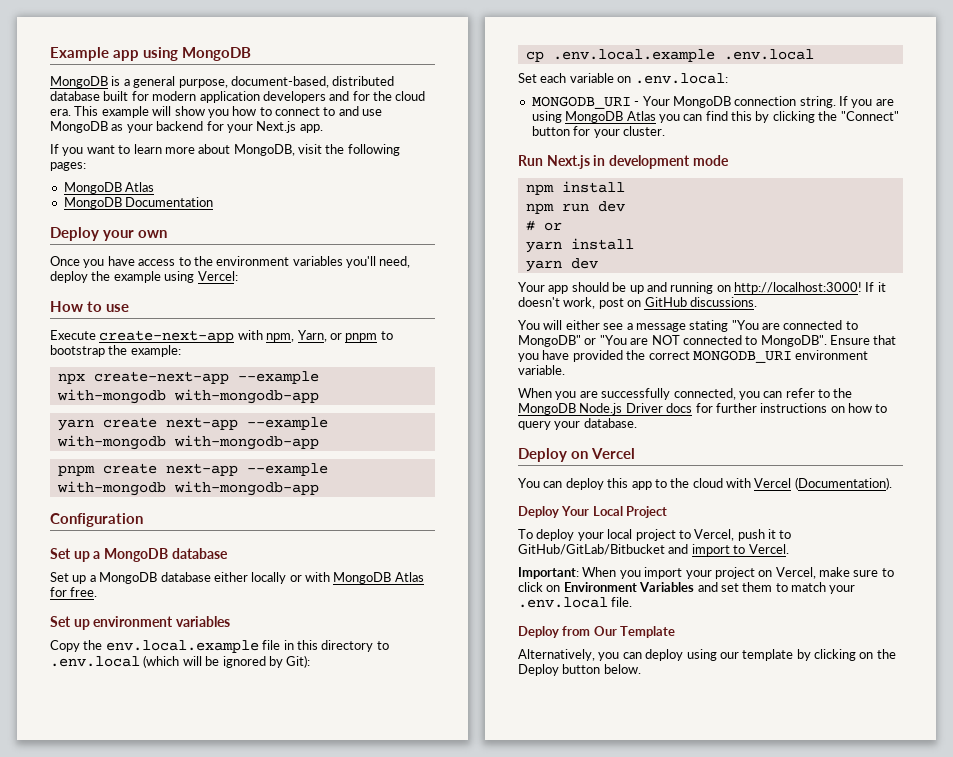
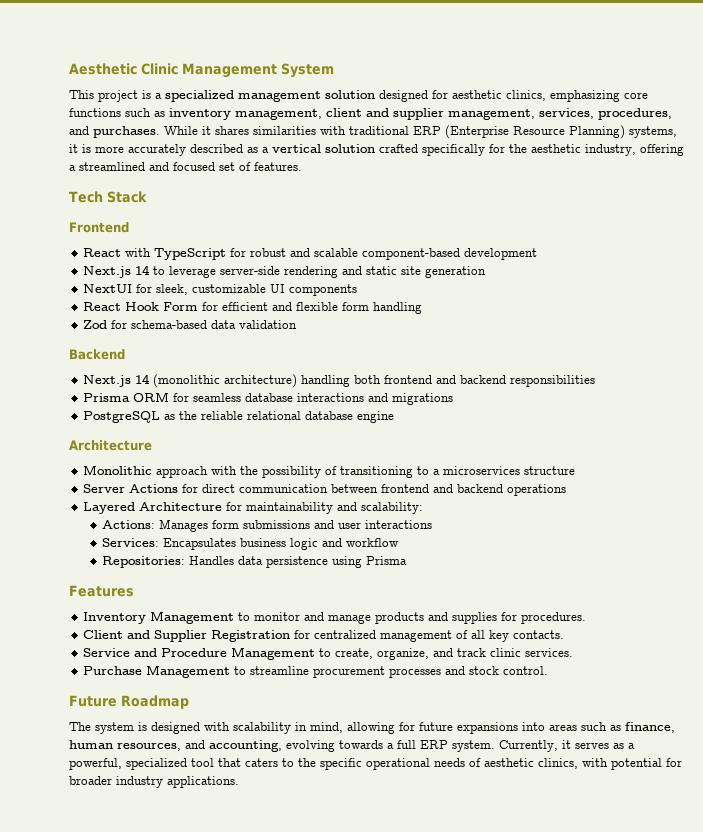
[50,47,251,61] [50,76,395,88] [50,91,426,103] [50,106,383,118] [50,121,323,133] [50,144,400,156] [50,162,86,171] [63,182,155,194] [63,197,214,209] [50,227,167,241] [50,256,411,268] [50,271,238,283] [50,301,129,312] [50,330,393,343] [50,345,181,357] [57,371,319,384] [56,389,319,404] [57,417,328,431] [56,435,319,450] [57,463,328,476] [56,481,319,496] [50,513,143,527] [50,548,228,562] [50,572,424,584] [50,587,98,597] [50,616,230,630] [50,640,389,653] [50,655,311,668] [525,49,814,62] [518,73,728,84] [531,96,894,109] [531,111,899,123] [531,126,665,138] [518,155,729,169] [525,181,625,195] [525,201,625,214] [525,220,562,231] [525,238,634,253] [525,258,598,272] [518,282,886,294] [518,297,757,309] [518,320,858,332] [518,335,897,347] [518,350,869,363] [518,365,565,375] [518,388,853,400] [518,403,888,415] [518,418,637,430] [518,448,635,462] [518,477,892,490] [518,506,668,518] [518,529,792,541] [518,544,789,556] [518,567,894,579] [518,582,856,594] [518,597,633,608] [518,626,676,638] [518,649,896,661] [518,664,641,676] Example app using MongoDB // MongoDB is a general purpose, document-based, distributed database built for modern application developers and for the cloud era. This example will show you how to connect to and use MongoDB as your backend for your Next.js app. // If you want to learn more about MongoDB, visit the following pages: // MongoDB Atlas // MongoDB Documentation // Deploy your own // Once you have access to the environment variables you'll need, deploy the example using Vercel: // How to use // Execute create-next-app with npm, Yarn, or pnpm to bootstrap the example: // npx create-next-app --example with-mongodb with-mongodb-app // yarn create next-app --example with-mongodb with-mongodb-app // pnpm create next-app --example with-mongodb with-mongodb-app // Configuration // Set up a MongoDB database // Set up a MongoDB database either locally or with MongoDB Atlas for free. // Set up environment variables // Copy the env.local.example file in this directory to .env.local (which will be ignored by Git): // cp .env.local.example .env.local // Set each variable on .env.local: // MONGODB_URI - Your MongoDB connection string. If you are using MongoDB Atlas you can find this by clicking the "Connect" button for your cluster. // Run Next.js in development mode // npm install // npm run dev // # or // yarn install // yarn dev // Your app should be up and running on http://localhost:3000! If it doesn't work, post on GitHub discussions. // You will either see a message stating "You are connected to MongoDB" or "You are NOT connected to MongoDB". Ensure that you have provided the correct MONGODB_URI environment variable. // When you are successfully connected, you can refer to the MongoDB Node.js Driver docs for further instructions on how to query your database. // Deploy on Vercel // You can deploy this app to the cloud with Vercel (Documentation). // Deploy Your Local Project // To deploy your local project to Vercel, push it to GitHub/GitLab/Bitbucket and import to Vercel. // Important: When you import your project on Vercel, make sure to click on Environment Variables and set them to match your .env.local file. // Deploy from Our Template // Alternatively, you can deploy using our template by clicking on the Deploy button below. -> [69,63,334,78] [69,90,648,102] [69,108,672,120] [69,125,677,139] [69,144,684,156] [69,162,302,171] [69,191,147,203] [69,222,129,233] [83,248,538,260] [83,265,487,278] [83,284,358,296] [83,302,423,314] [83,320,298,329] [69,349,125,360] [83,374,596,388] [83,392,454,405] [83,411,395,423] [69,440,152,451] [83,465,576,478] [83,484,567,496] [83,502,424,514] [102,519,433,532] [102,538,400,550] [102,556,408,568] [69,585,134,597] [83,611,587,624] [83,630,565,642] [83,647,574,660] [83,665,549,678] [69,695,189,709] [69,722,675,734] [69,740,635,752] [69,758,682,770] [69,776,239,788] Aesthetic Clinic Management System // This project is a specialized management solution designed for aesthetic clinics, emphasizing core functions such as inventory management, client and supplier management, services, procedures, and purchases. While it shares similarities with traditional ERP (Enterprise Resource Planning) systems, it is more accurately described as a vertical solution crafted specifically for the aesthetic industry, offering a streamlined and focused set of features. // Tech Stack // Frontend // React with TypeScript for robust and scalable component-based development // Next.js 14 to leverage server-side rendering and static site generation // NextUI for sleek, customizable UI components // React Hook Form for efficient and flexible form handling // Zod for schema-based data validation // Backend // Next.js 14 (monolithic architecture) handling both frontend and backend responsibilities // Prisma ORM for seamless database interactions and migrations // PostgreSQL as the reliable relational database engine // Architecture // Monolithic approach with the possibility of transitioning to a microservices structure // Server Actions for direct communication between frontend and backend operations // Layered Architecture for maintainability and scalability: // Actions: Manages form submissions and user interactions // Services: Encapsulates business logic and workflow // Repositories: Handles data persistence using Prisma // Features // Inventory Management to monitor and manage products and supplies for procedures. // Client and Supplier Registration for centralized management of all key contacts. // Service and Procedure Management to create, organize, and track clinic services. // Purchase Management to streamline procurement processes and stock control. // Future Roadmap // The system is designed with scalability in mind, allowing for future expansions into areas such as finance, human resources, and accounting, evolving towards a full ERP system. Currently, it serves as a powerful, specialized tool that caters to the specific operational needs of aesthetic clinics, with potential for broader industry applications.

